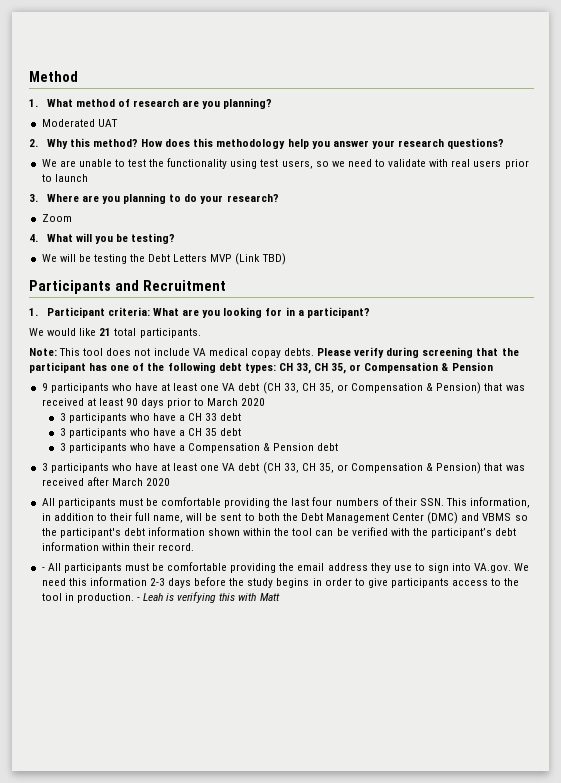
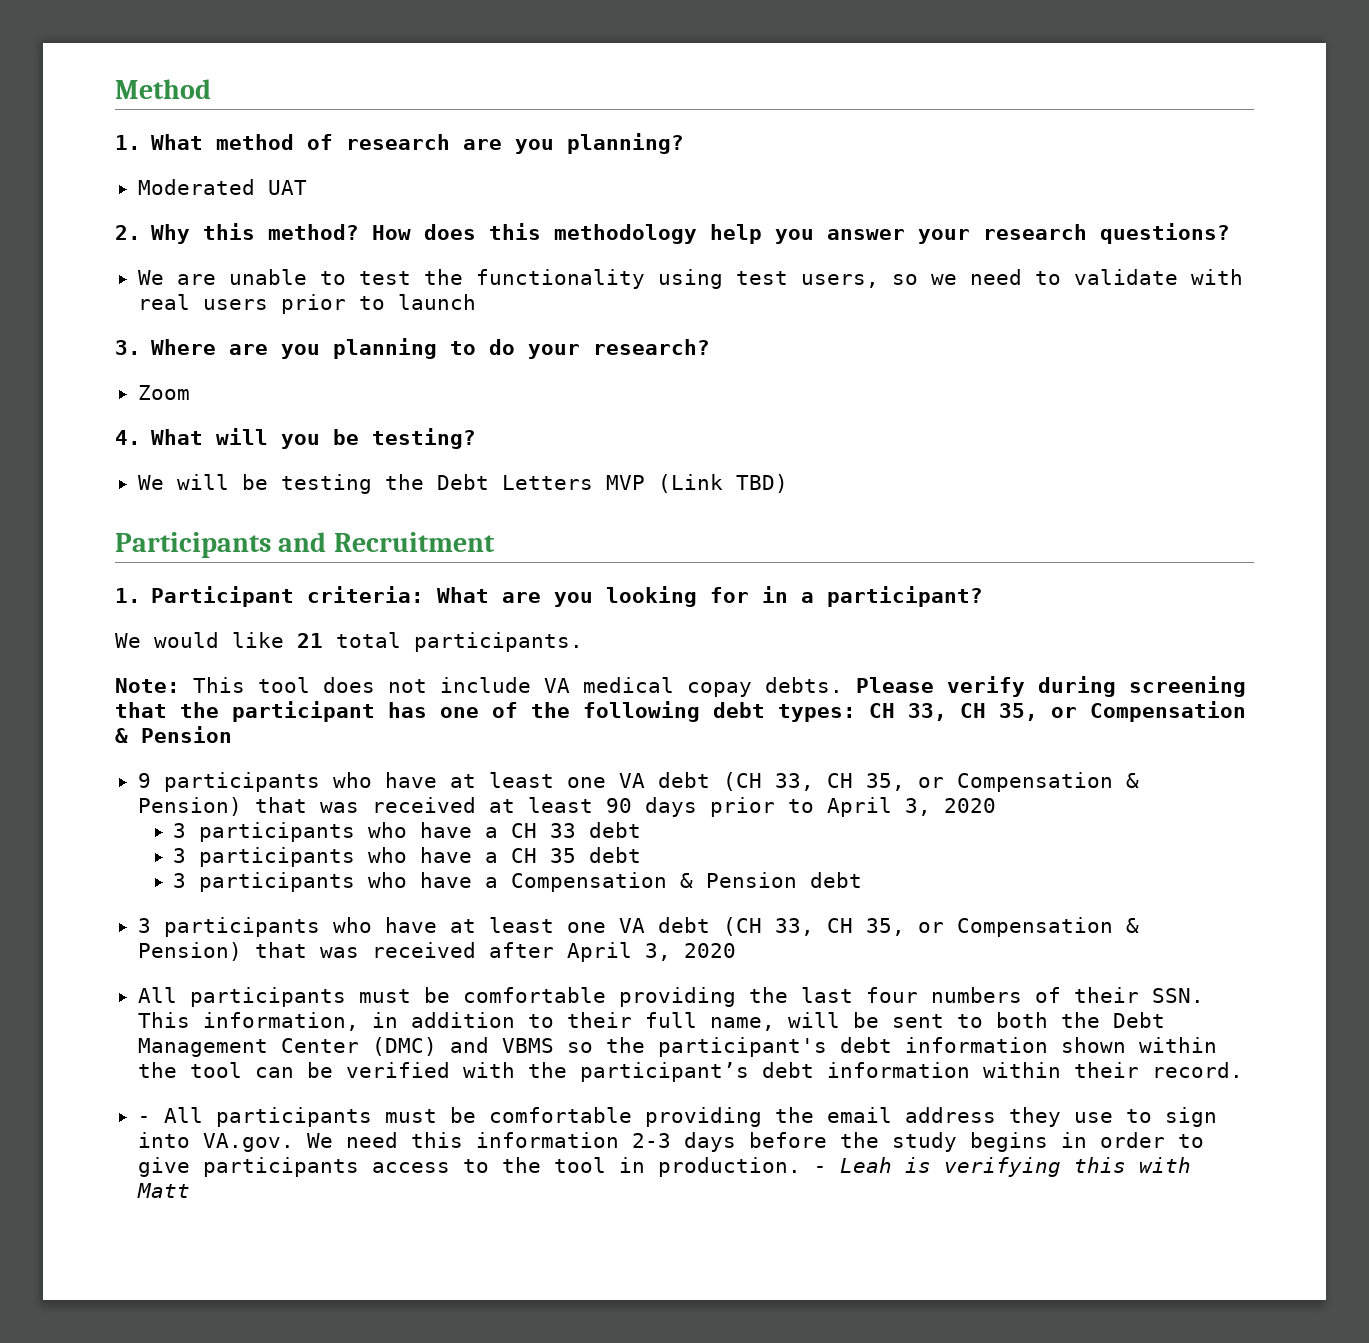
[207,398,239,406] March -> [826,797,931,817] April 3,
[111,478,143,486] March -> [566,942,671,962] April 3,

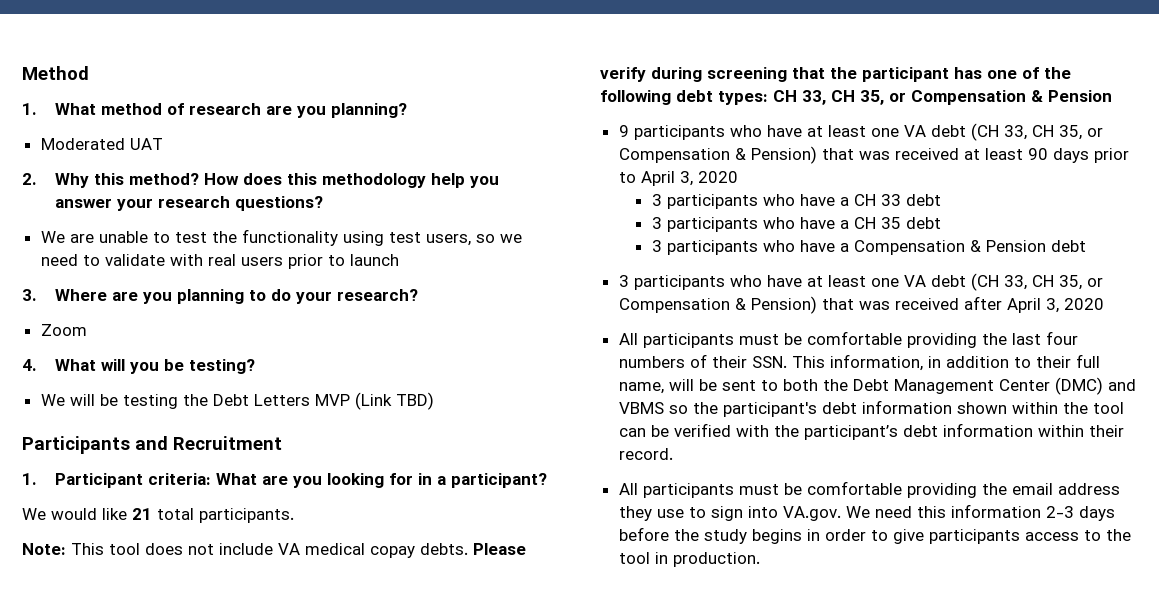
[137,1116,151,1123] - -> (673, 454) none
[813,1157,1191,1177] [136,1183,190,1198] - Leah is verifying this with Matt -> (760, 559) none

